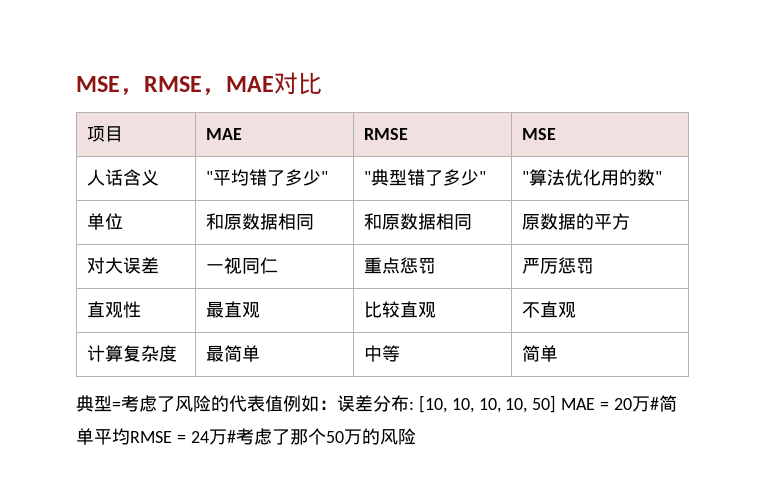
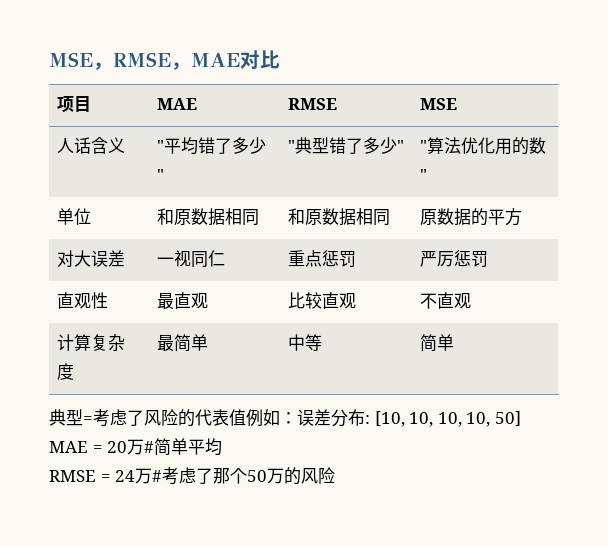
(130, 436) none -> (223, 447) //

